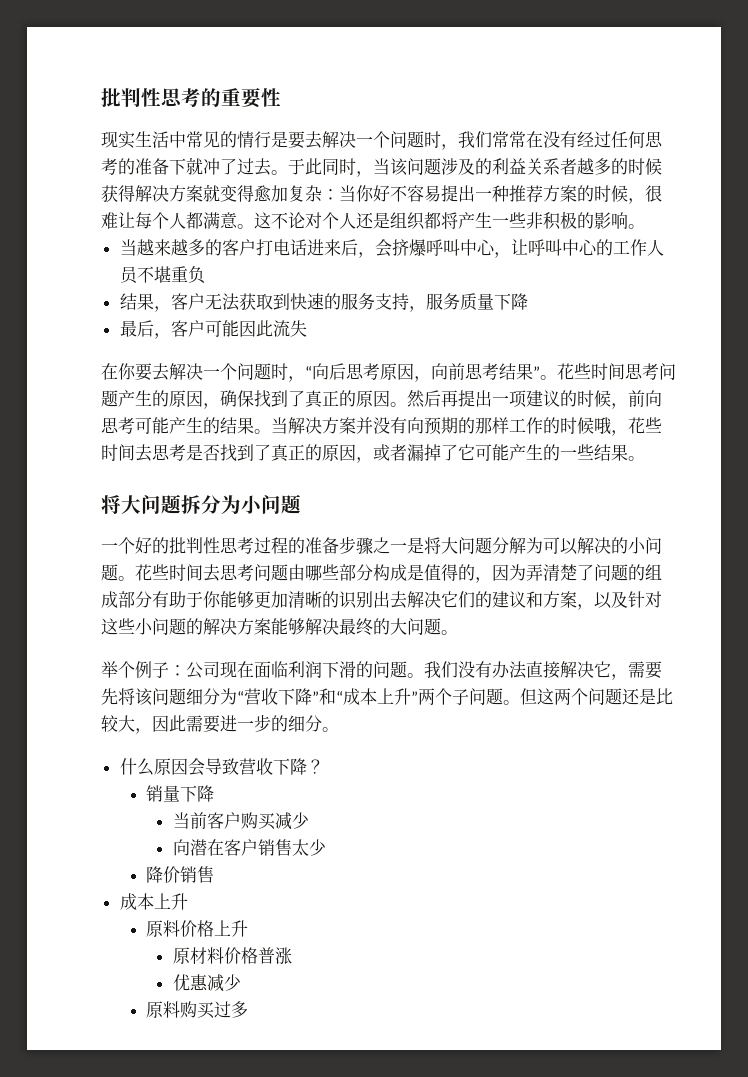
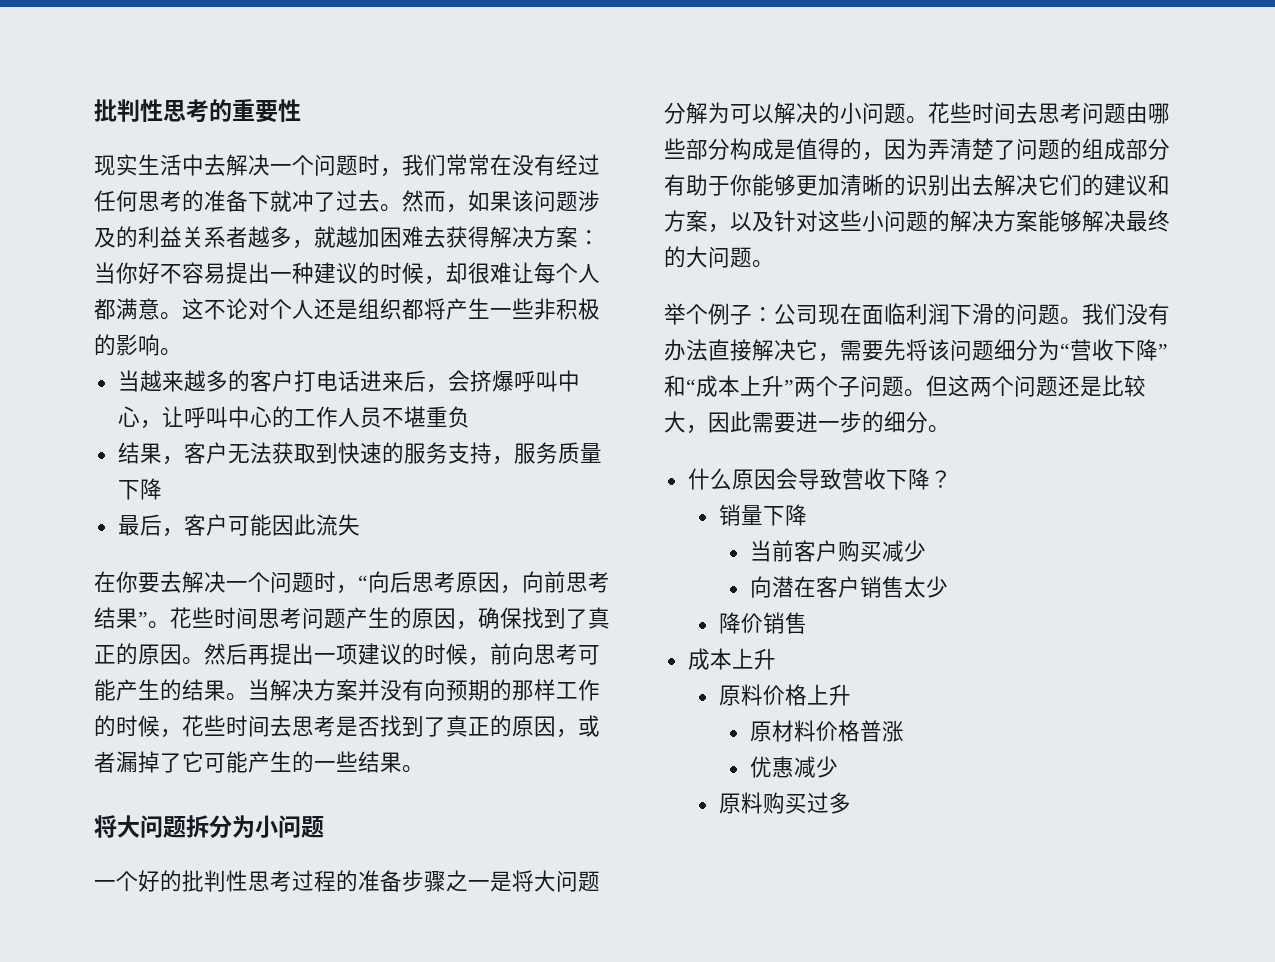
[186,131,305,149] 常见的情行是要 -> (204, 165) none
[288,158,390,177] 于此同时，当 -> [402,190,512,213] 然而，如果
[611,158,662,175] [101,184,322,202] 的时候获得解决方案就变得愈加复杂 -> [292,226,578,249] ，就越加困难去获得解决方案
[509,185,645,204] 推荐方案的时候， -> [314,262,468,285] 建议的时候，却
[594,417,612,435] 哦 -> (160, 726) none

